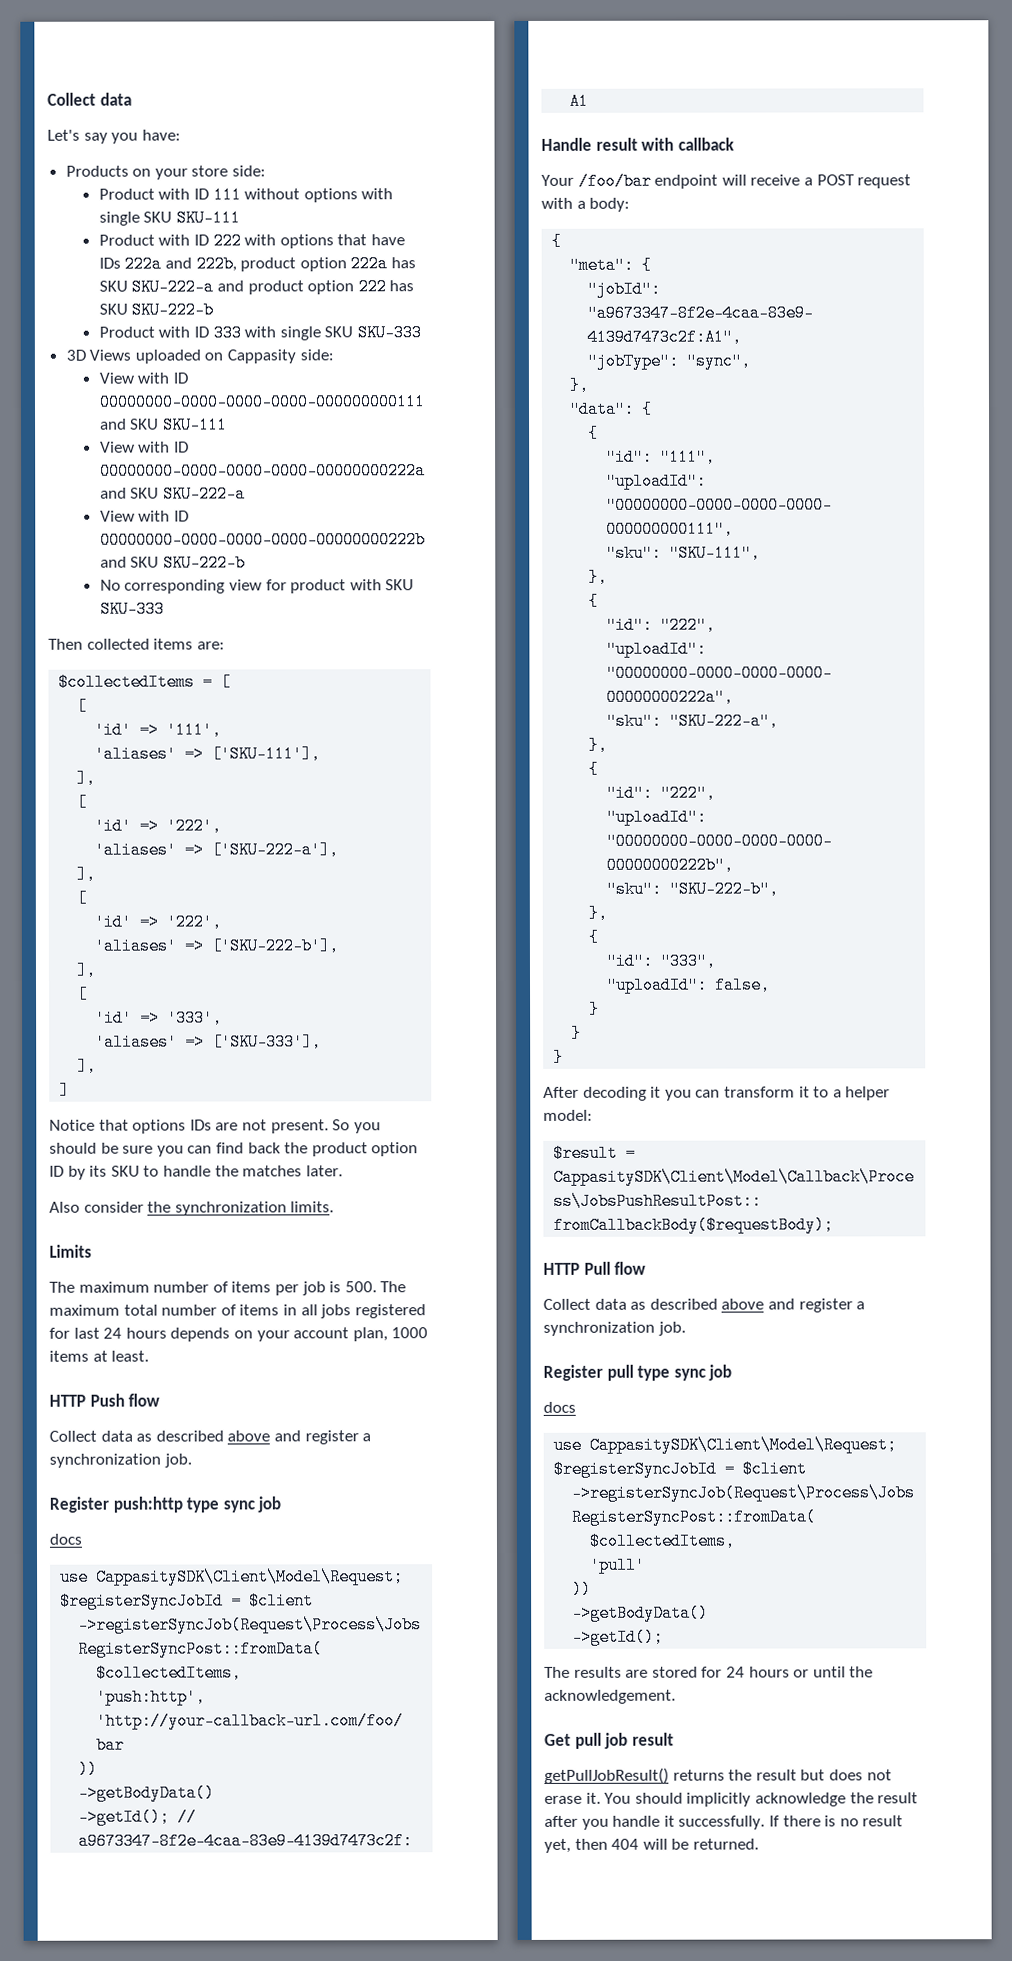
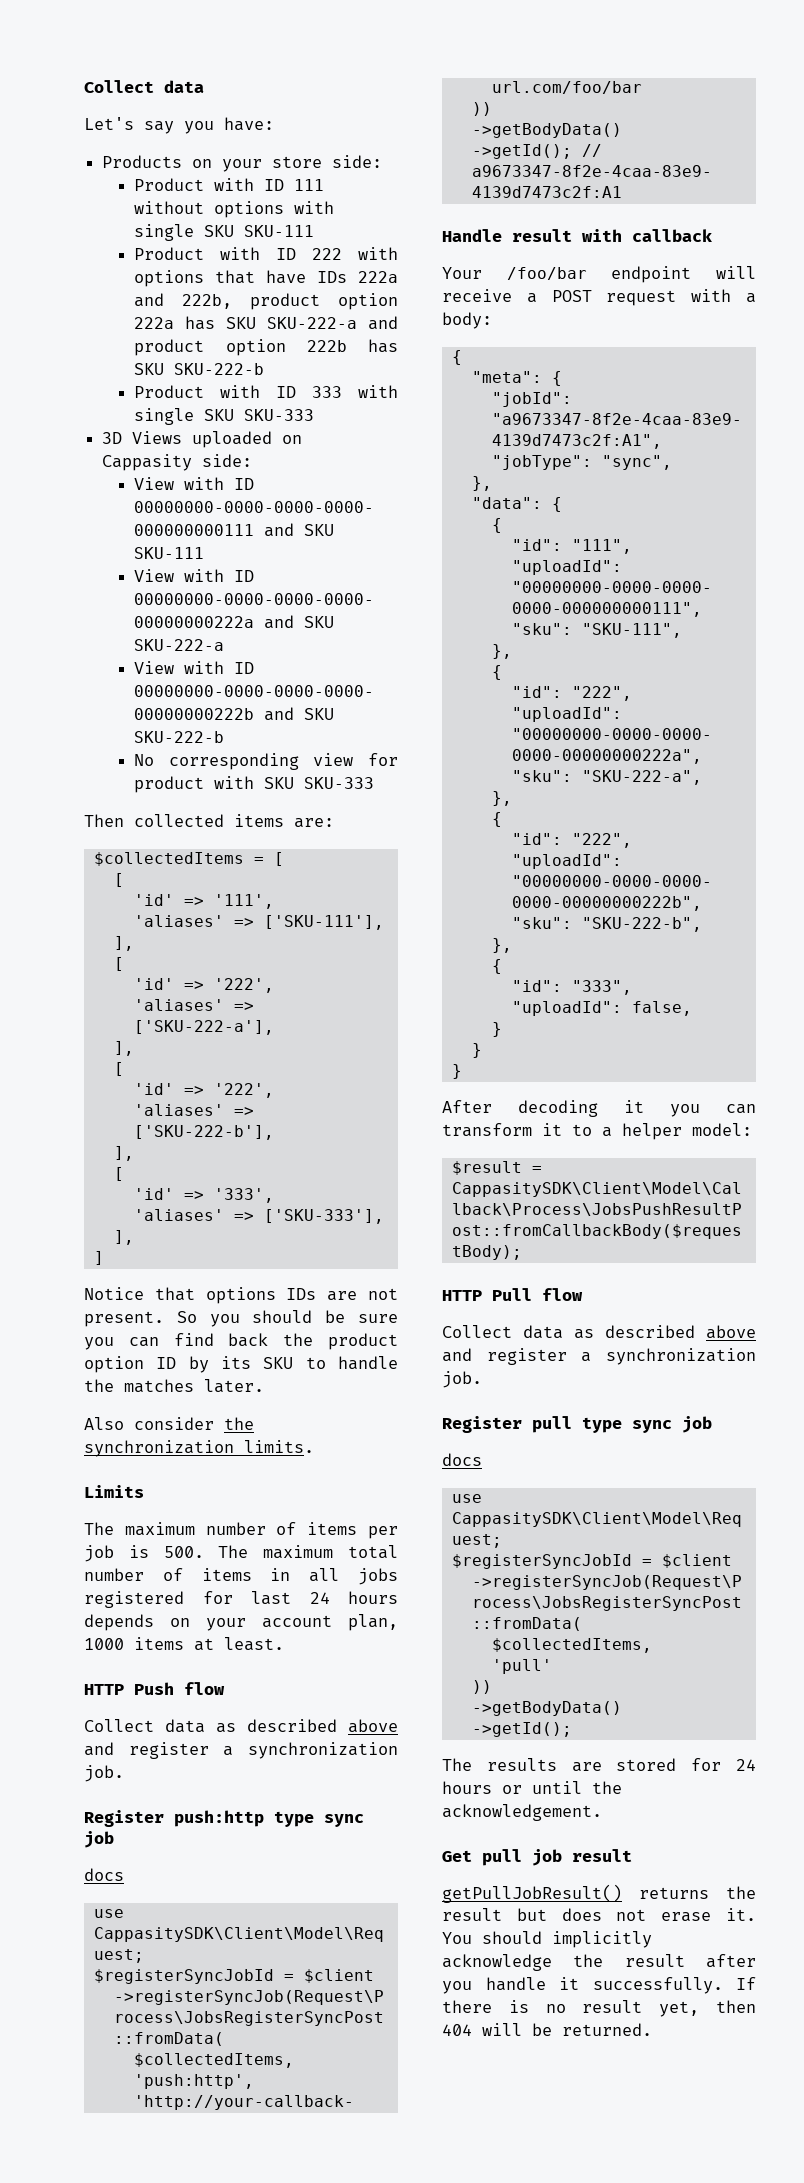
[357,278,387,296] 222 -> [306,340,347,352] 222b

